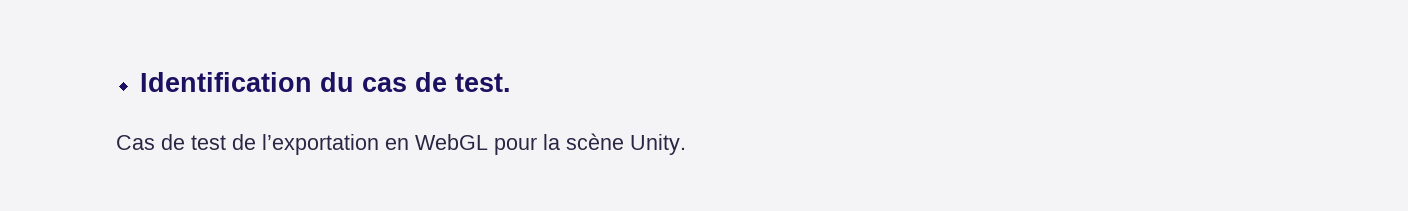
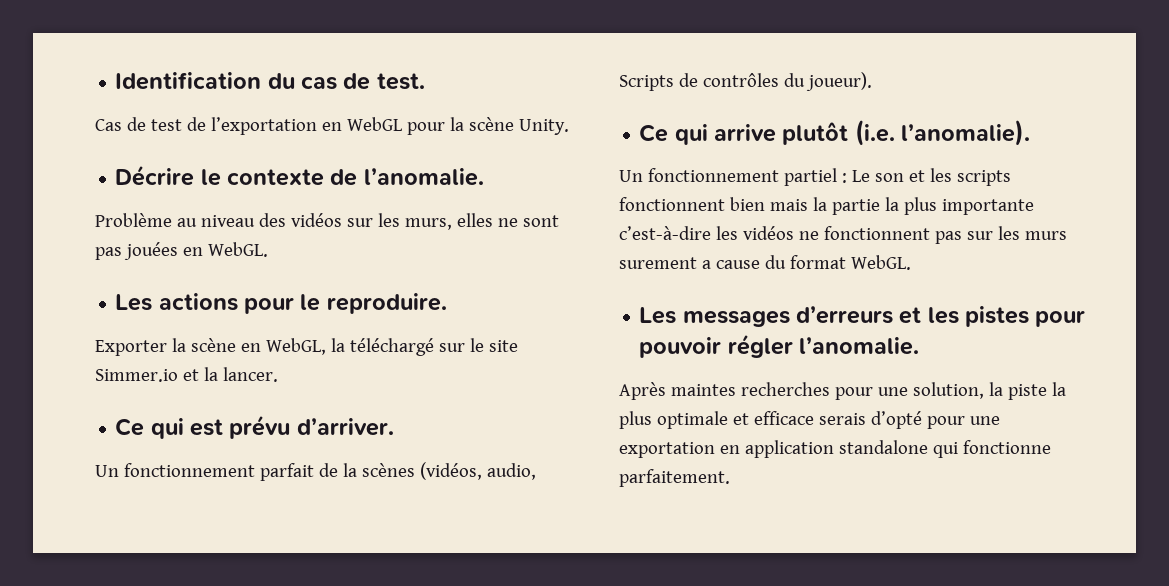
(686, 144) none -> [115,165,484,186] [95,213,559,230] [95,242,268,260] [115,293,447,314] [95,338,518,356] [95,367,278,382] [115,415,394,439] [95,462,536,481] [619,72,872,91] [639,120,1031,146] [619,168,1011,186] [619,197,1034,215] [619,226,1067,244] [619,255,911,270] [639,306,1086,327] [639,334,920,358] [619,382,1066,400] [619,411,1000,429] [619,440,1051,458] [619,469,730,487] // Décrire le contexte de l’anomalie. // Problème au niveau des vidéos sur les murs, elles ne sont pas jouées en WebGL. // Les actions pour le reproduire. // Exporter la scène en WebGL, la téléchargé sur le site Simmer.io et la lancer. // Ce qui est prévu d’arriver. // Un fonctionnement parfait de la scènes (vidéos, audio, Scripts de contrôles du joueur). // Ce qui arrive plutôt (i.e. l’anomalie). // Un fonctionnement partiel : Le son et les scripts fonctionnent bien mais la partie la plus importante c’est-à-dire les vidéos ne fonctionnent pas sur les murs surement a cause du format WebGL. // Les messages d’erreurs et les pistes pour pouvoir régler l’anomalie. // Après maintes recherches pour une solution, la piste la plus optimale et efficace serais d’opté pour une exportation en application standalone qui fonctionne parfaitement.

